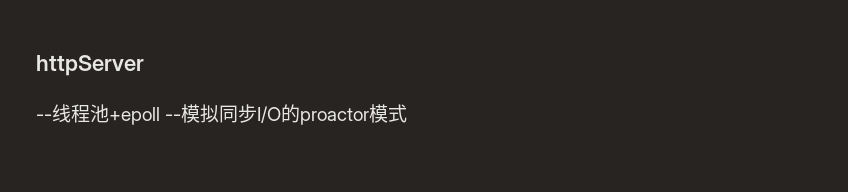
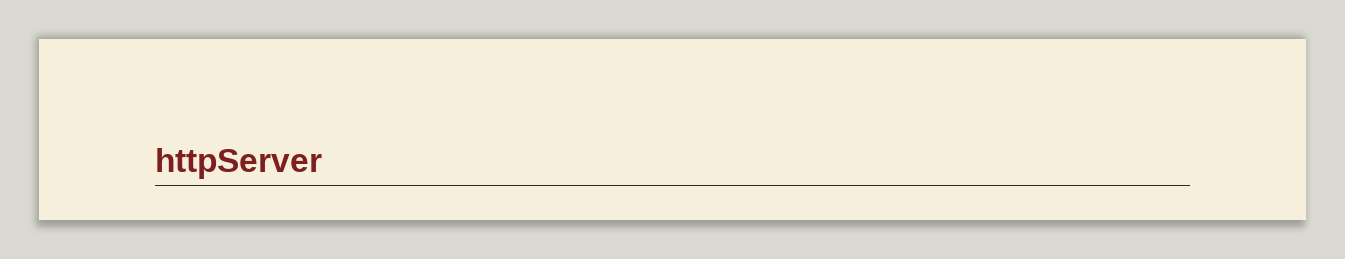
[36,104,408,125] // --线程池+epoll --模拟同步I/O的proactor模式 -> (322, 163) none

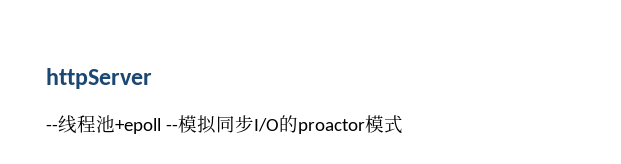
(322, 163) none -> [46,115,403,134] // --线程池+epoll --模拟同步I/O的proactor模式

